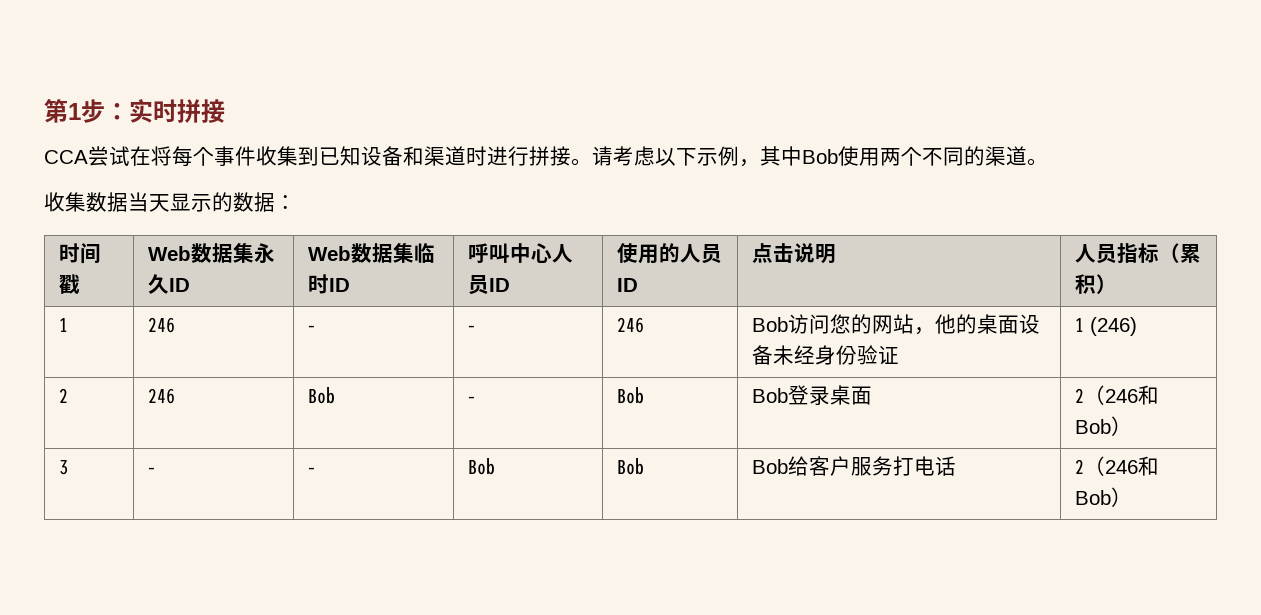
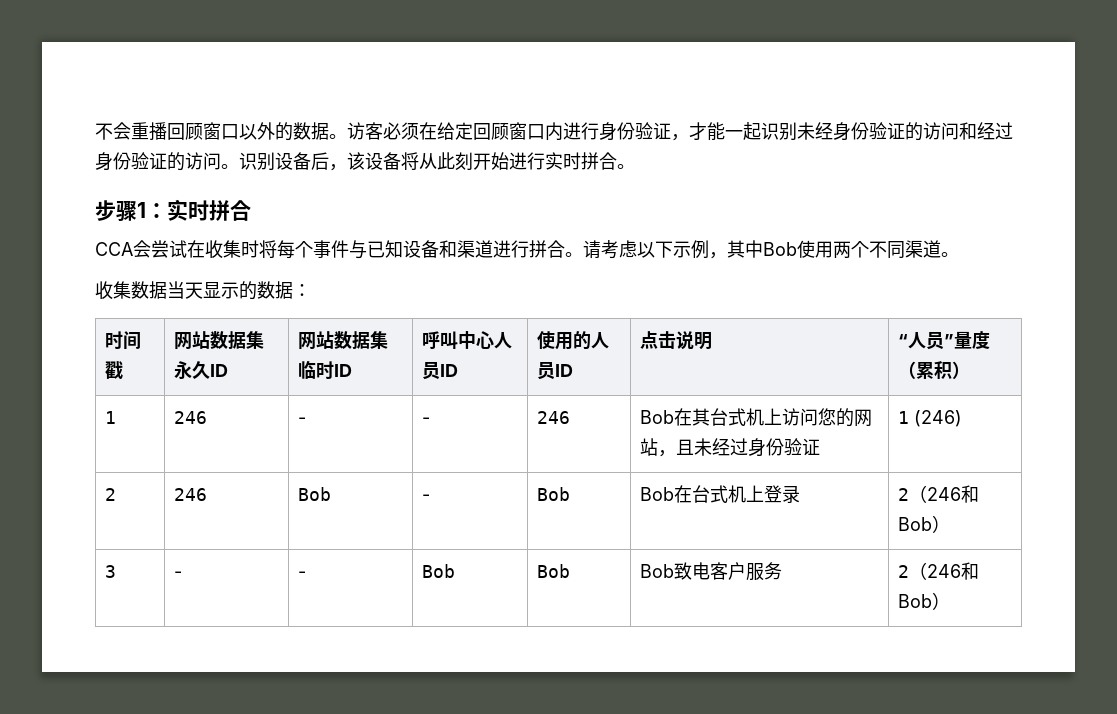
[44,99,105,123] 第1步 -> [95,122,1013,141] [95,152,635,171] [95,200,146,221] 不会重播回顾窗口以外的数据。访客必须在给定回顾窗口内进行身份验证，才能一起识别未经身份验证的访问和经过身份验证的访问。识别设备后，该设备将从此刻开始进行实时拼合。 // 步骤1
[201,99,225,123] 接 -> [230,200,251,221] 合
[88,146,151,166] 尝试在 -> [133,240,259,259] 会尝试在收集时
[256,146,319,166] 收集到 -> [349,240,367,259] 与
[466,146,571,166] 时进行拼接 -> [493,240,565,258] 进行拼合
[964,146,985,166] 的 -> (905, 250) none
[147,246,191,261] Web -> [173,331,210,350] 网站
[307,246,351,261] Web -> [297,331,334,350] 网站
[1074,243,1159,264] 人员指标 -> [897,331,990,350] “人员”量度
(788, 324) none -> [673,408,782,426] 在其台式机上
[934,314,1040,334] [751,345,815,365] 他的桌面设备未经 -> [675,438,748,456] 且未经过
(788, 395) none -> [673,485,764,503] 在台式机上
[829,385,872,405] 桌面 -> (800, 494) none
[787,456,809,476] 给 -> [673,562,710,580] 致电
[892,456,956,476] 打电话 -> (782, 571) none

